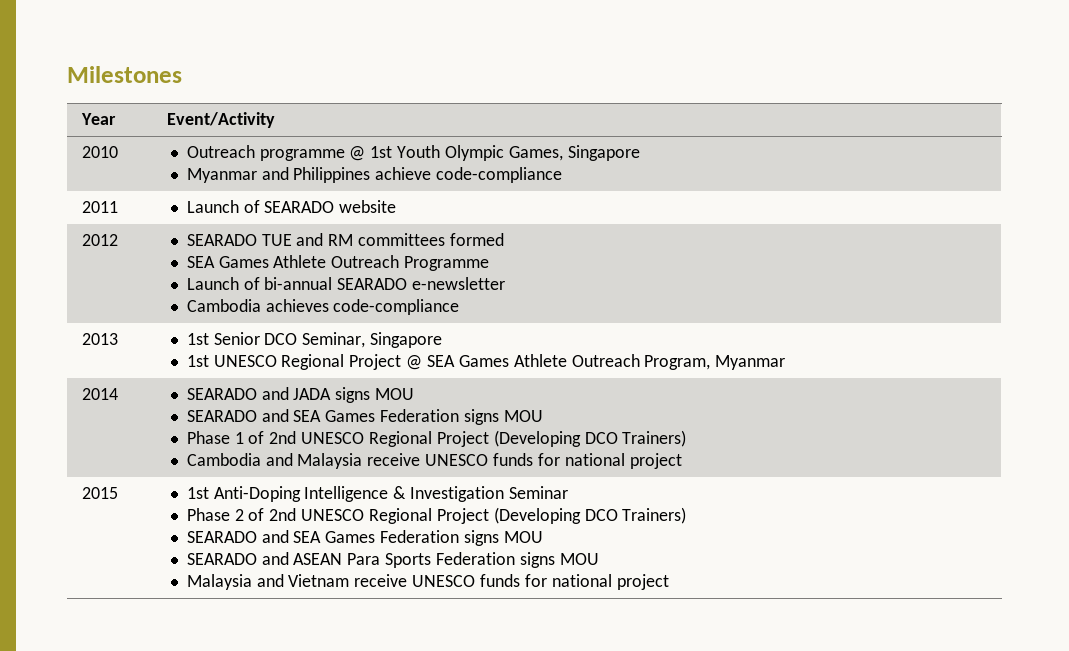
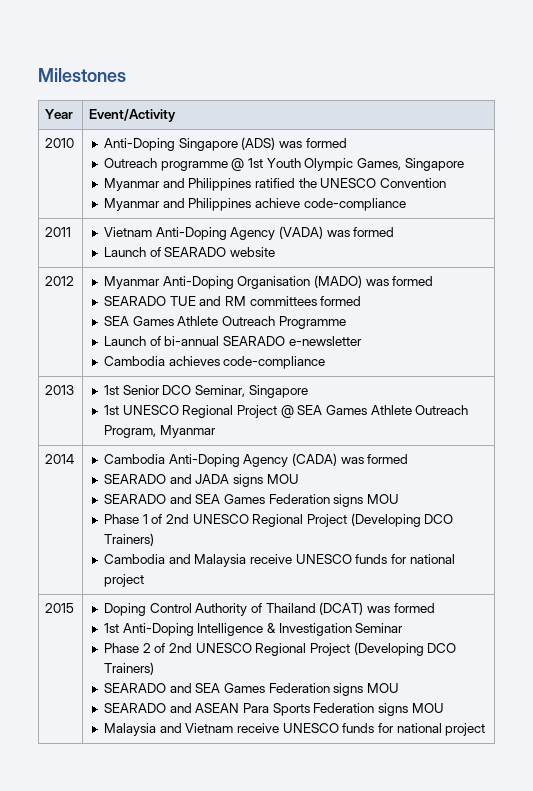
(118, 152) none -> [104,137,347,151] Anti-Doping Singapore (ADS) was formed //
(640, 153) none -> [104,178,446,191] // Myanmar and Philippines ratified the UNESCO Convention
(118, 207) none -> [104,226,395,240] Vietnam Anti-Doping Agency (VADA) was formed //
(118, 240) none -> [104,275,434,289] Myanmar Anti-Doping Organisation (MADO) was formed //
(118, 394) none -> [104,453,409,467] Cambodia Anti-Doping Agency (CADA) was formed //
(118, 493) none -> [104,602,435,616] Doping Control Authority of Thailand (DCAT) was formed //

